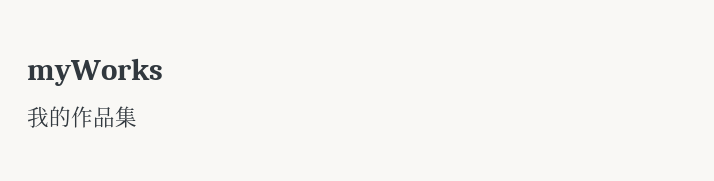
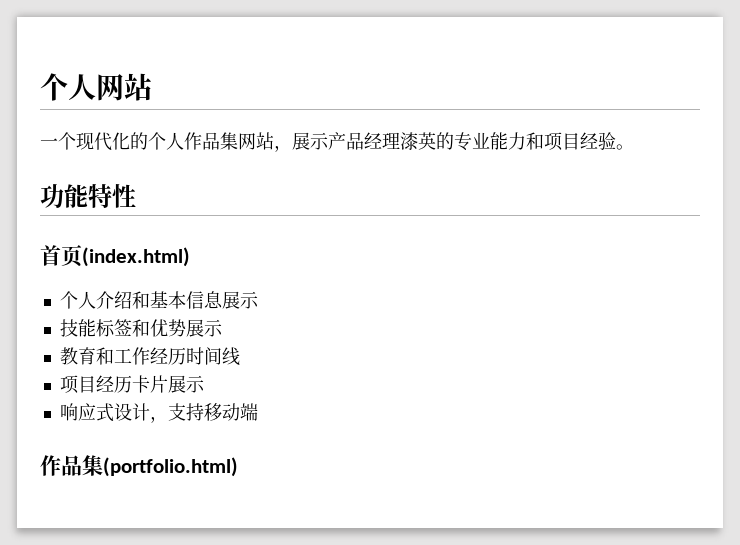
[27,58,163,86] [27,106,137,128] myWorks // 我的作品集 -> [40,73,152,101] [40,132,634,152] [40,184,136,208] [40,245,190,267] [59,291,259,309] [59,319,223,337] [59,347,240,366] [59,375,205,394] [59,403,258,423] [40,455,238,477] 个人网站 // 一个现代化的个人作品集网站，展示产品经理漆英的专业能力和项目经验。 // 功能特性 // 首页(index.html) // 个人介绍和基本信息展示 // 技能标签和优势展示 // 教育和工作经历时间线 // 项目经历卡片展示 // 响应式设计，支持移动端 // 作品集(portfolio.html)

